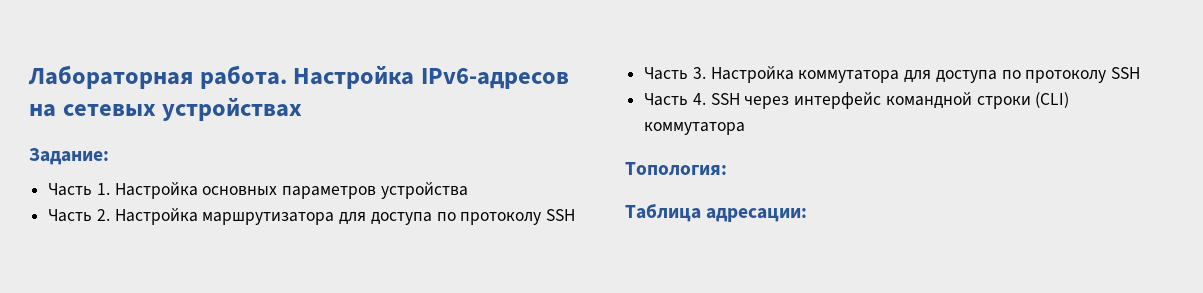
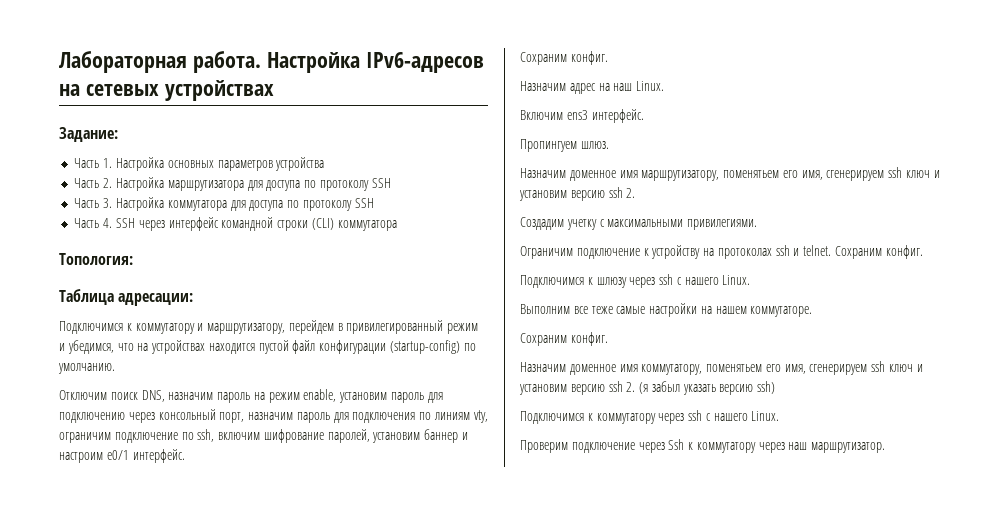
(808, 215) none -> [59,320,479,334] [59,340,476,354] [58,363,115,374] [59,389,443,403] [59,409,488,423] [59,429,469,443] [59,449,185,463] [520,51,608,65] [520,81,665,94] [520,109,644,123] [520,139,609,152] [520,167,940,181] [519,187,636,201] [520,217,758,230] [520,245,923,259] [520,274,751,288] [520,303,813,317] [520,332,608,346] [520,361,923,375] [519,381,776,395] [520,410,780,424] [520,439,886,453] // Подключимся к коммутатору и маршрутизатору, перейдем в привилегированный режим и убедимся, что на устройствах находится пустой файл конфигурации (startup-config) по умолчанию. // Отключим поиск DNS, назначим пароль на режим enable, установим пароль для подключению через консольный порт, назначим пароль для подключения по линиям vty, ограничим подключение по ssh, включим шифрование паролей, установим баннер и настроим e0/1 интерфейс. // Сохраним конфиг. // Назначим адрес на наш Linux. // Включим ens3 интерфейс. // Пропингуем шлюз. // Назначим доменное имя маршрутизатору, поменятьем его имя, сгенерируем ssh ключ и установим версию ssh 2. // Создадим учетку с максимальными привилегиями. // Ограничим подключение к устройству на протоколах ssh и telnet. Сохраним конфиг. // Подключимся к шлюзу через ssh с нашего Linux. // Выполним все теже самые настройки на нашем коммутаторе. // Сохраним конфиг. // Назначим доменное имя коммутатору, поменятьем его имя, сгенерируем ssh ключ и установим версию ssh 2. (я забыл указать версию ssh) // Подключимся к коммутатору через ssh с нашего Linux. // Проверим подключение через Ssh к коммутатору через наш маршрутизатор.

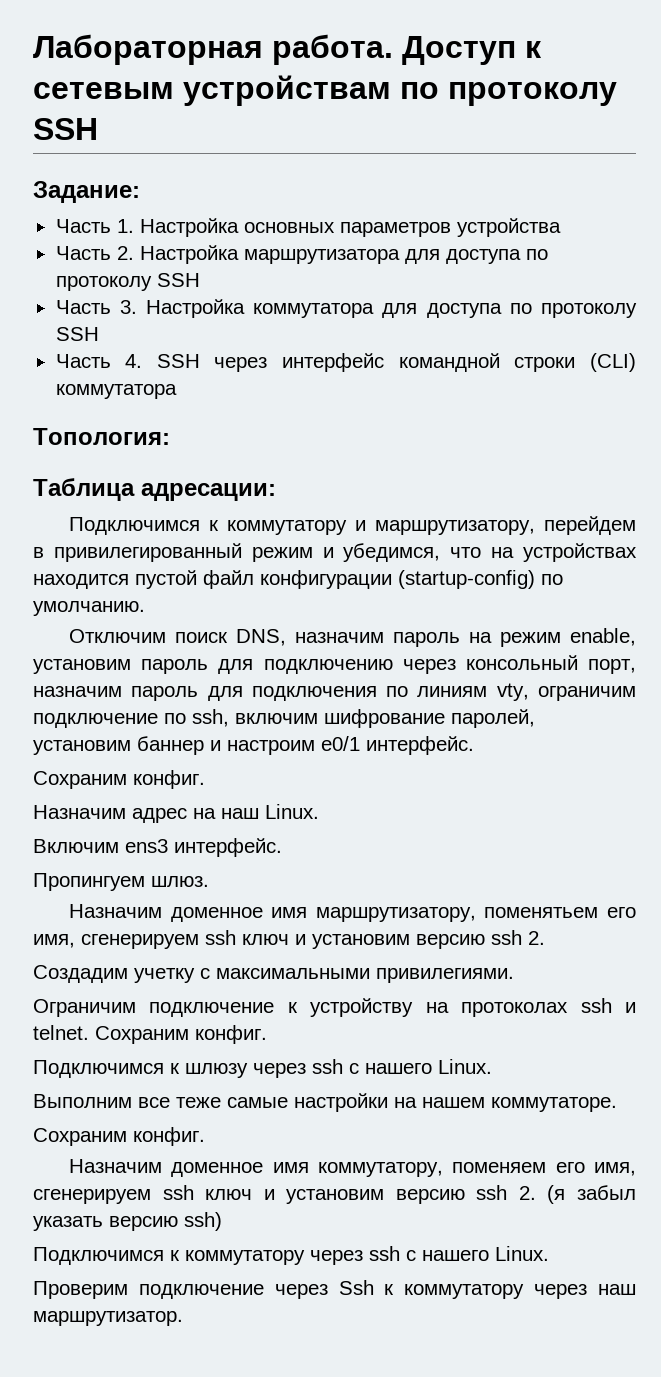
[266,52,484,73] [59,80,274,101] Настройка IPv6-адресов на сетевых устройствах -> [402,36,542,65] [33,75,617,106] [33,118,98,140] Доступ к сетевым устройствам по протоколу SSH
[706,364,763,372] поменятьем -> [452,1162,547,1173] поменяем

